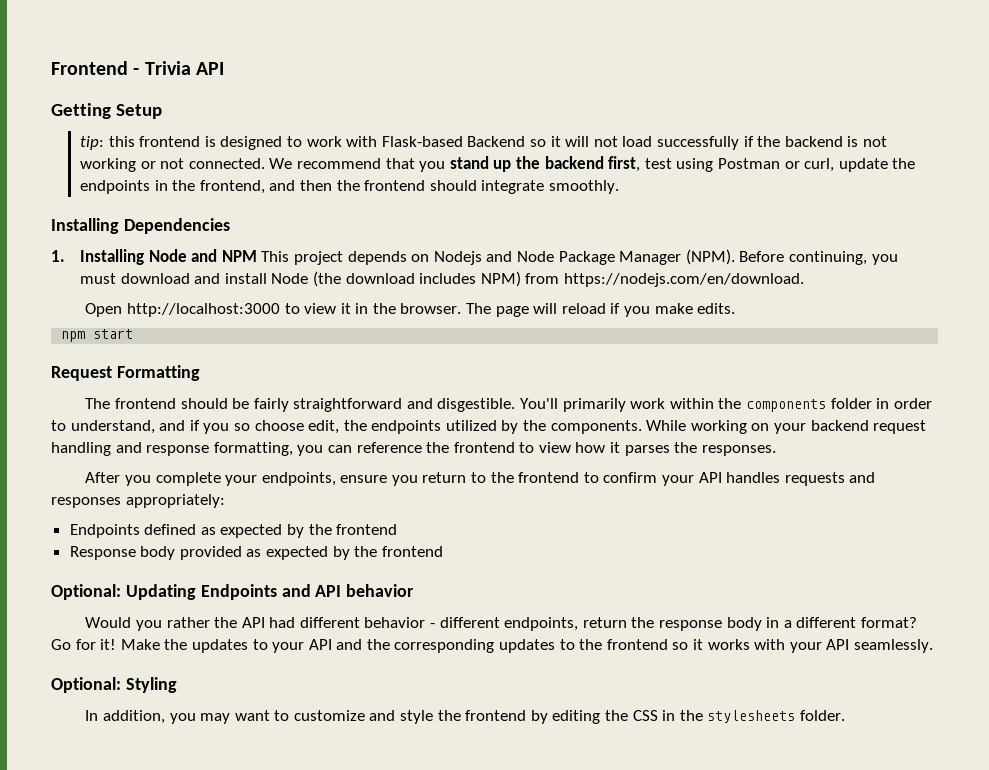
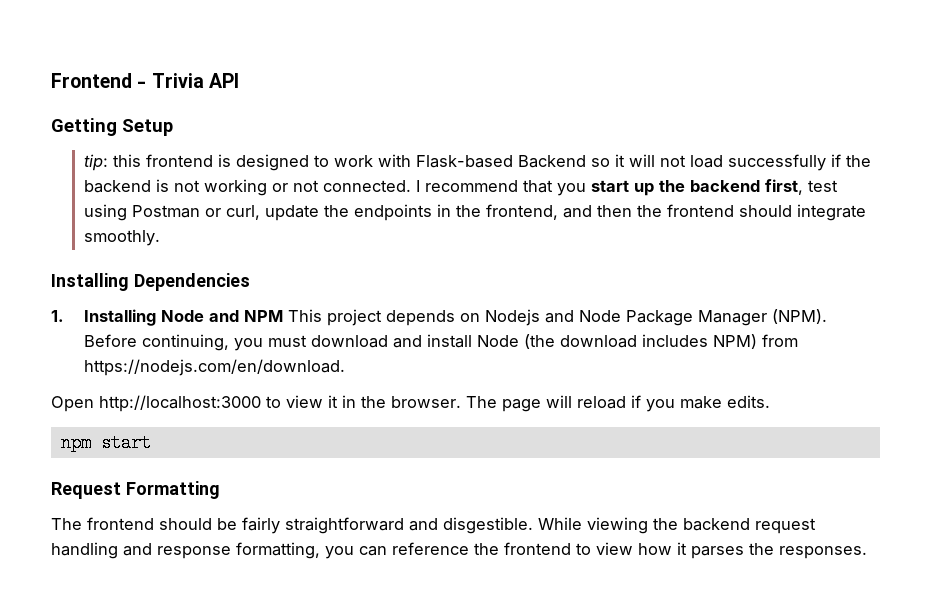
[269,158,293,169] We -> [415,180,420,192] I
[449,156,489,169] stand -> [590,180,629,192] start
[520,398,932,412] [51,420,807,434] You'll primarily work within the components folder in order to understand, and if you so choose edit, the endpoints utilized by the components. While working on your -> [538,517,678,534] While viewing the
[85,472,876,486] [51,494,225,508] [69,524,398,538] [69,546,443,560] [51,584,415,600] [85,617,917,631] [51,639,933,653] [51,677,177,693] [85,710,845,724] // After you complete your endpoints, ensure you return to the frontend to confirm your API handles requests and responses appropriately: // Endpoints defined as expected by the frontend // Response body provided as expected by the frontend // Optional: Updating Endpoints and API behavior // Would you rather the API had different behavior - different endpoints, return the response body in a different format? Go for it! Make the updates to your API and the corresponding updates to the frontend so it works with your API seamlessly. // Optional: Styling // In addition, you may want to customize and style the frontend by editing the CSS in the stylesheets folder. -> (867, 552) none

